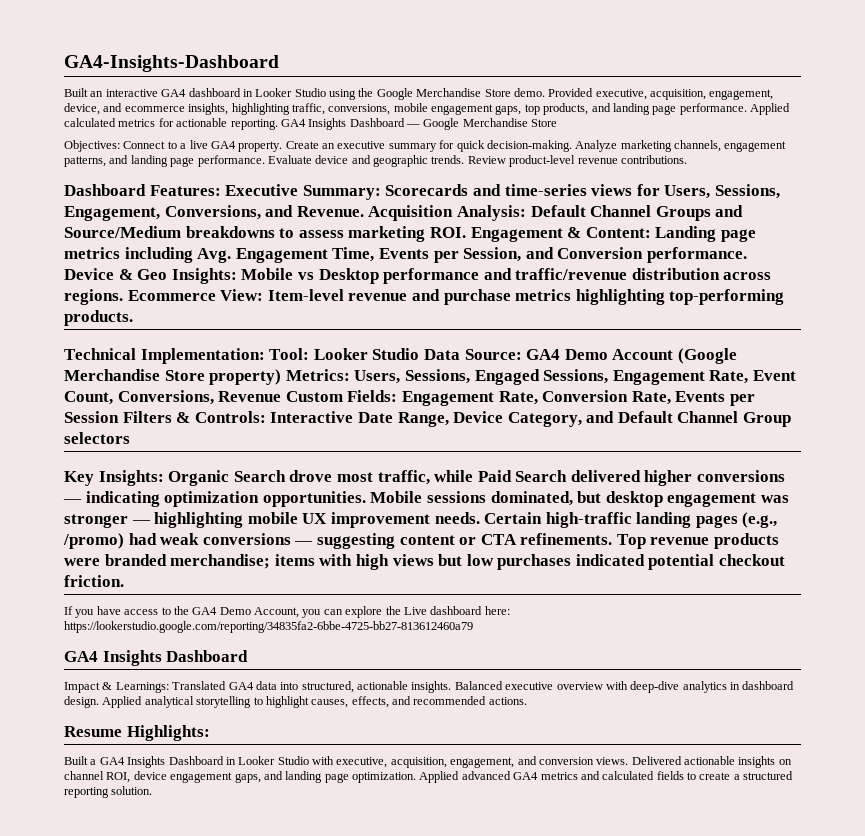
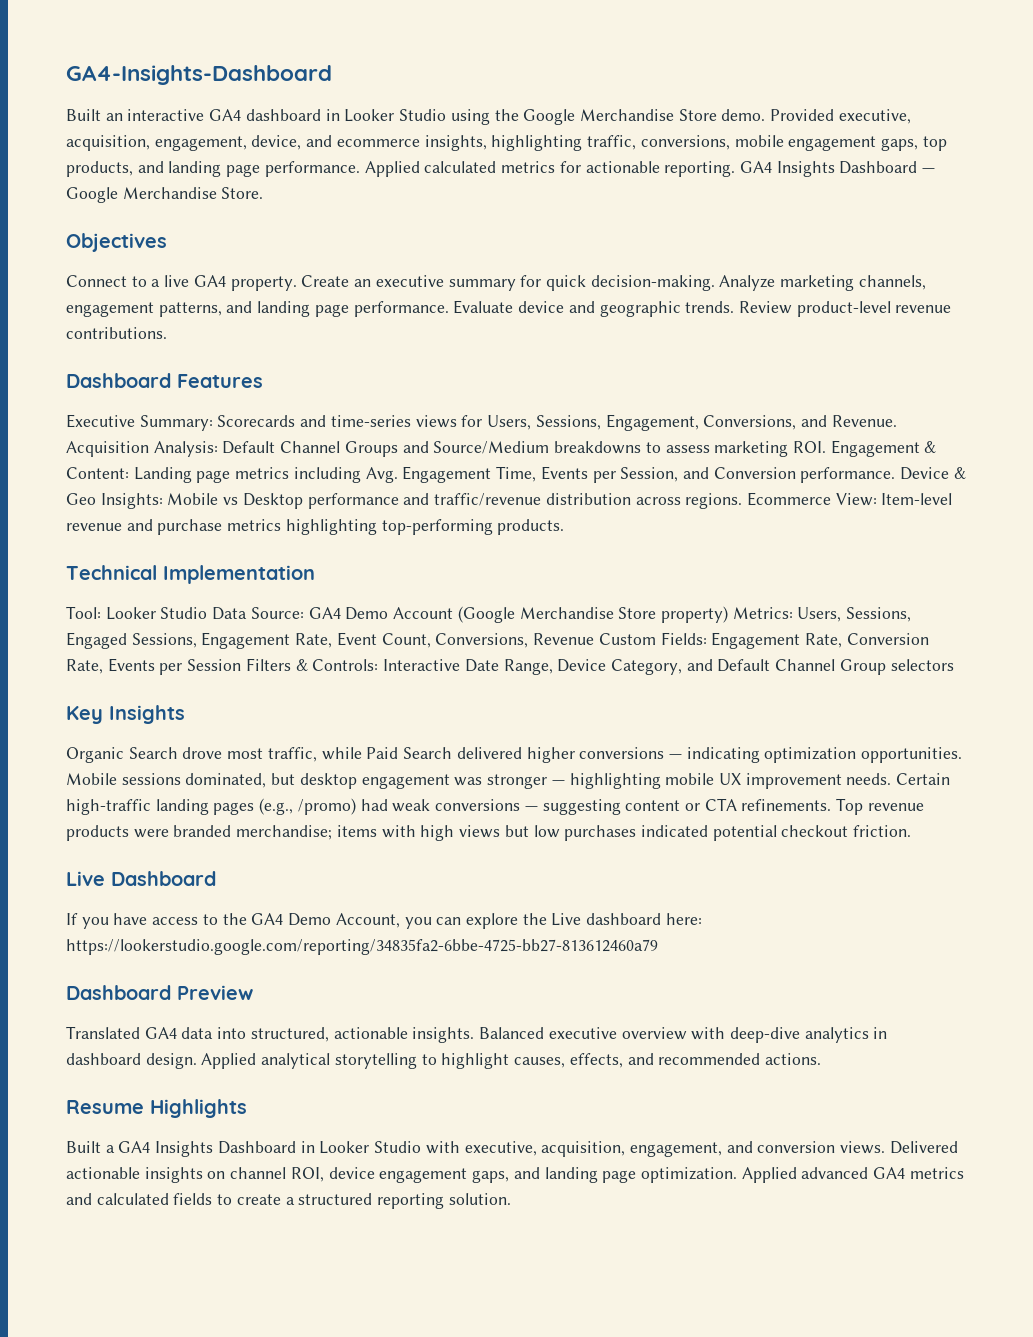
[531,119,558,127] [64,140,120,152] Store // Objectives: -> [221,187,264,199] [66,233,167,252] Store. // Objectives //
[149,185,221,196] Features: -> [177,374,263,388] Features //
[140,348,265,364] Implementation: -> [163,565,315,584] Implementation //
[98,470,164,486] Insights: -> [109,705,185,724] Insights //
(124, 581) none -> [66,871,216,886] // Live Dashboard
[64,650,249,666] [64,682,169,693] GA4 Insights Dashboard // Impact & Learnings: -> [66,985,253,1000] Dashboard Preview //
[126,725,210,741] Highlights: -> [150,1099,247,1118] Highlights

